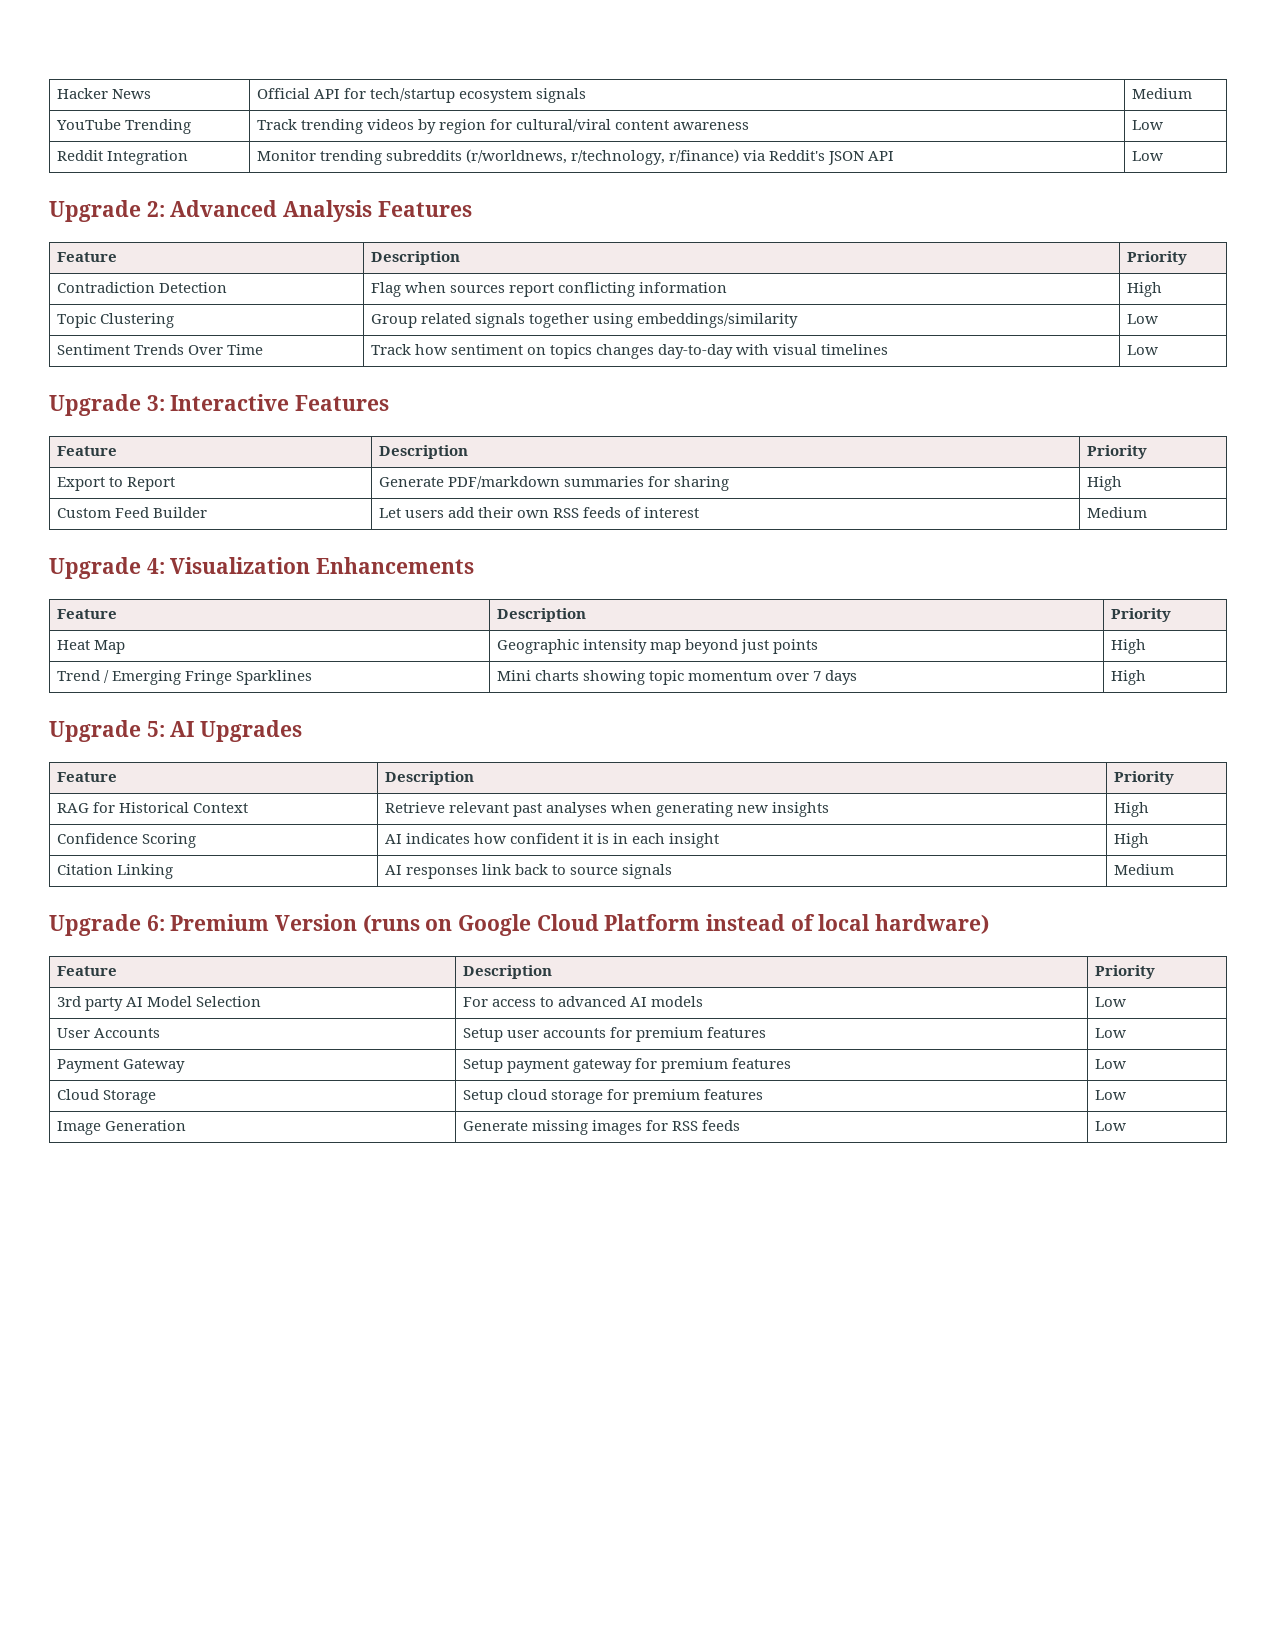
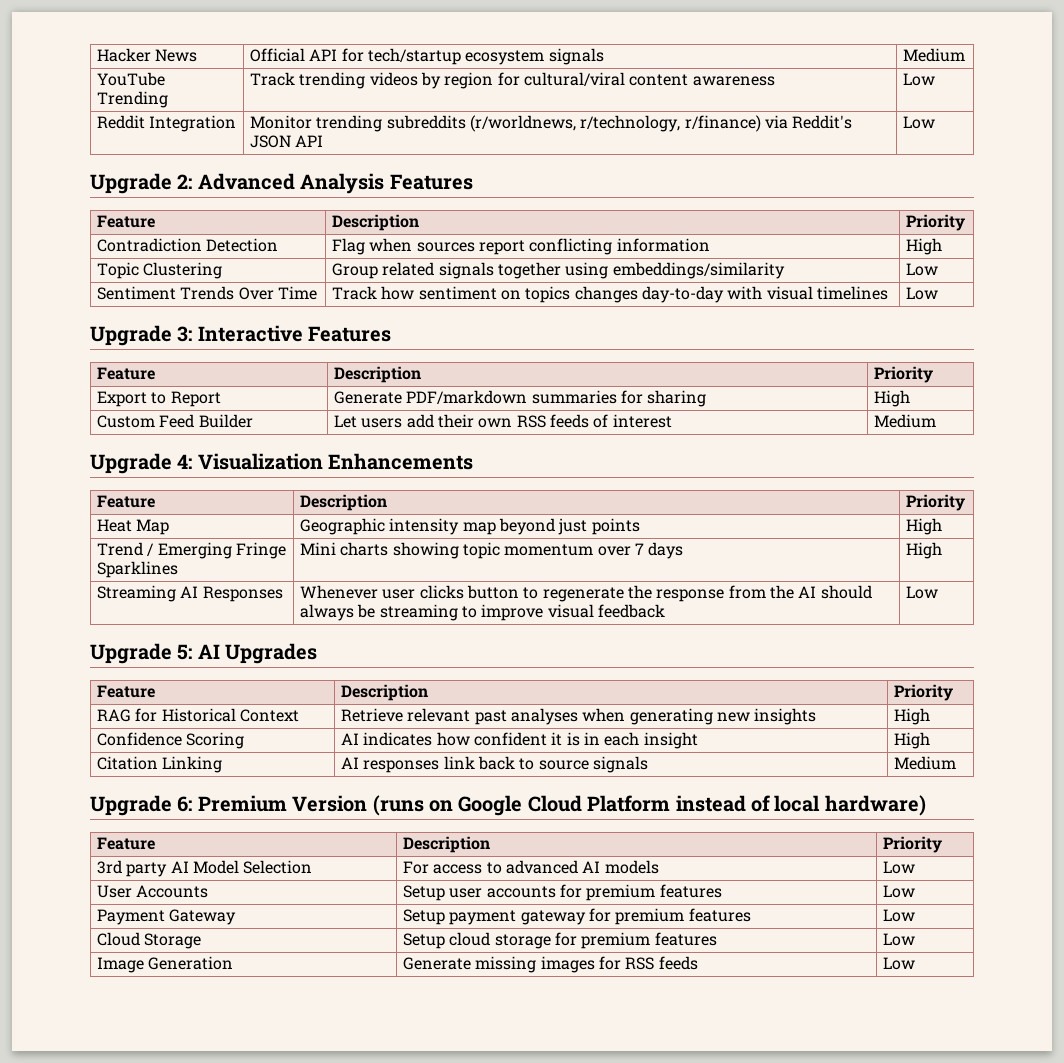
(1146, 677) none -> [96,585,283,602] [299,585,872,602] [299,604,665,621] [905,586,938,599] // Streaming AI Responses | Whenever user clicks button to regenerate the response from the AI should always be streaming to improve visual feedback | Low

